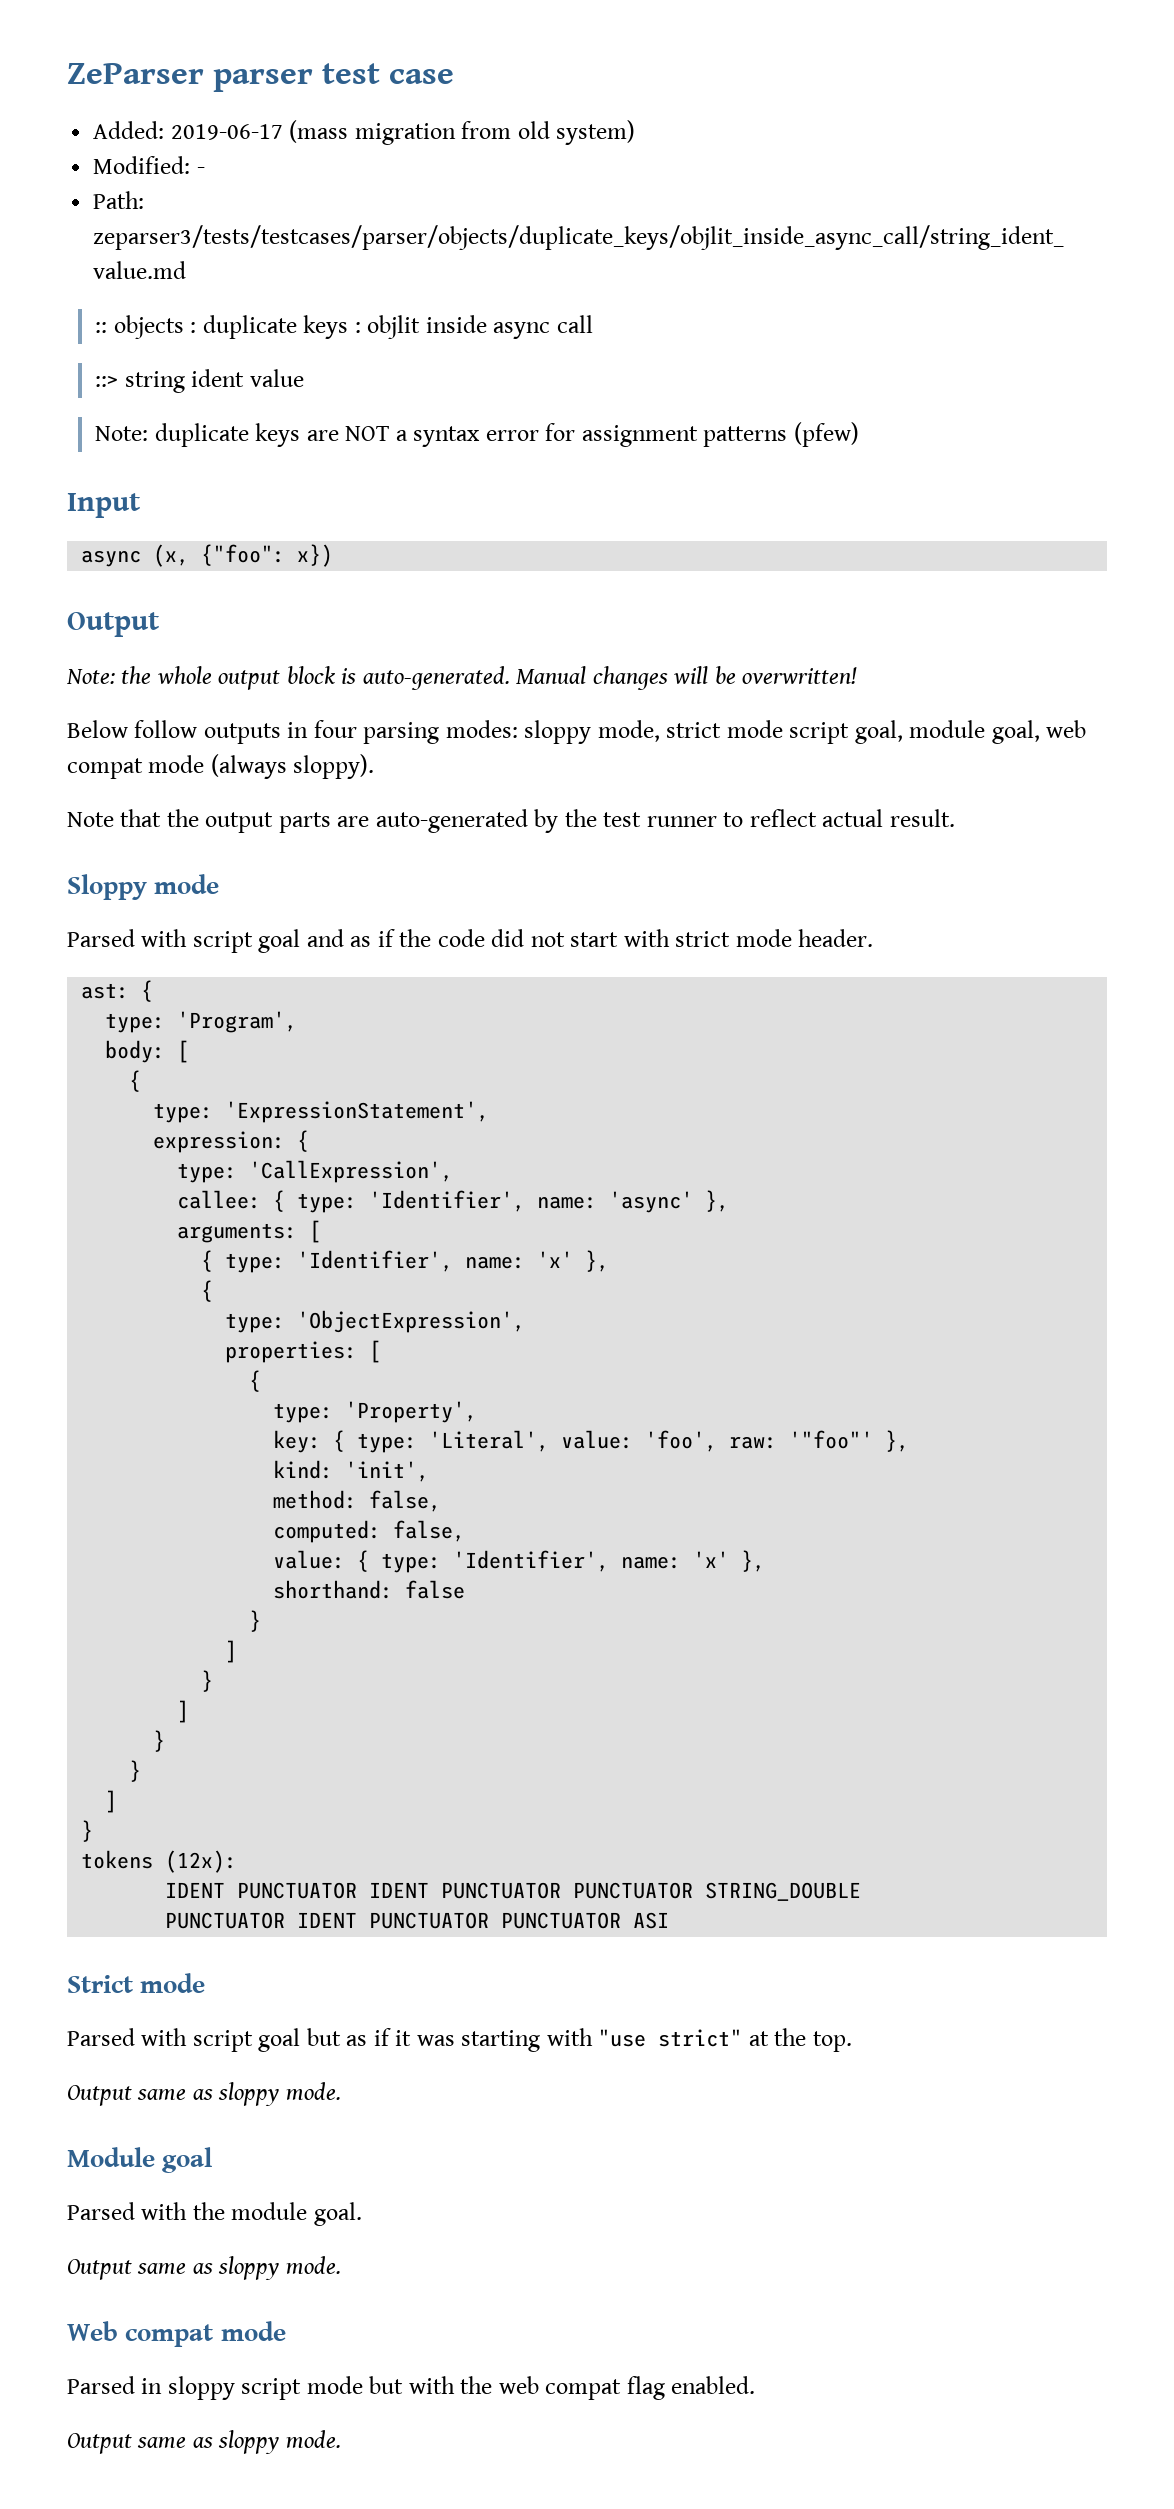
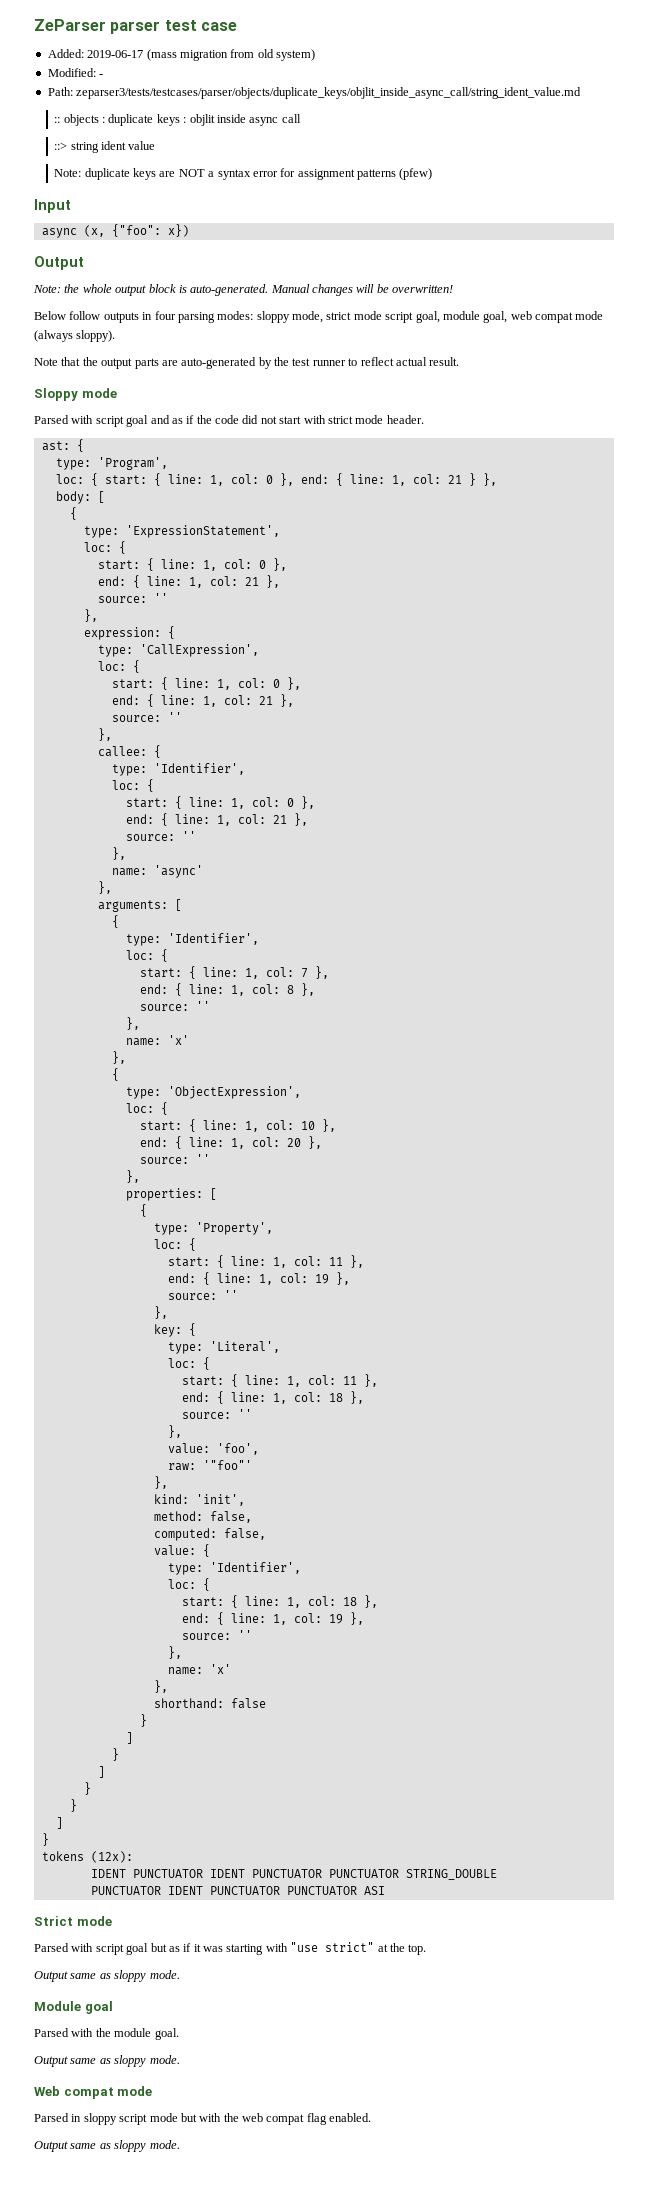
(298, 1022) none -> [55,473,497,486] // loc: { start: { line: 1, col: 0 }, end: { line: 1, col: 21 } },
[153,1130,310,1153] [177,1160,454,1183] expression: { // type: 'CallExpression', -> [83,541,126,554] [97,558,287,571] [97,575,280,588] [97,593,168,603] [83,609,98,622] [83,626,175,640] [97,644,259,657] [97,660,140,673] [111,677,301,690] [111,694,294,707] [111,712,182,722] [97,728,112,741] loc: { // start: { line: 1, col: 0 }, // end: { line: 1, col: 21 }, // source: '' // }, // expression: { // type: 'CallExpression', // loc: { // start: { line: 1, col: 0 }, // end: { line: 1, col: 21 }, // source: '' // },
[297,1190,526,1213] type: 'Identifier', -> [111,763,245,776] [111,779,154,792] [125,796,315,809] [125,813,308,826] [125,831,196,841] [111,847,126,860] // type: 'Identifier', // loc: { // start: { line: 1, col: 0 }, // end: { line: 1, col: 21 }, // source: '' // }, //
(694, 1202) none -> (203, 871) //
[225,1250,574,1273] type: 'Identifier', name: 'x' -> [125,933,259,946] [125,949,168,962] [139,966,329,979] [139,983,315,996] [139,1001,210,1011] [125,1017,140,1030] [125,1035,189,1046] // type: 'Identifier', // loc: { // start: { line: 1, col: 7 }, // end: { line: 1, col: 8 }, // source: '' // }, // name: 'x' //
(526, 1321) none -> [125,1102,168,1115] [139,1119,336,1132] [139,1136,322,1149] [139,1154,210,1164] [125,1170,140,1183] // loc: { // start: { line: 1, col: 10 }, // end: { line: 1, col: 20 }, // source: '' // },
(478, 1412) none -> [153,1238,196,1251] [167,1255,364,1268] [167,1272,350,1285] [167,1290,238,1300] [153,1306,168,1319] // loc: { // start: { line: 1, col: 11 }, // end: { line: 1, col: 19 }, // source: '' // },
(346, 1441) none -> (196, 1329) //
(550, 1441) none -> [167,1357,210,1370] [181,1374,378,1387] [181,1391,364,1404] [181,1409,252,1419] [167,1425,182,1438] // loc: { // start: { line: 1, col: 11 }, // end: { line: 1, col: 18 }, // source: '' // }, //
(718, 1441) none -> (259, 1449) //
(874, 1439) none -> (252, 1465) //
[381,1550,730,1573] type: 'Identifier', name: 'x' -> [167,1562,301,1575] [167,1578,210,1591] [181,1595,378,1608] [181,1612,364,1625] [181,1630,252,1640] [167,1646,182,1659] [167,1664,231,1675] // type: 'Identifier', // loc: { // start: { line: 1, col: 18 }, // end: { line: 1, col: 19 }, // source: '' // }, // name: 'x' //

